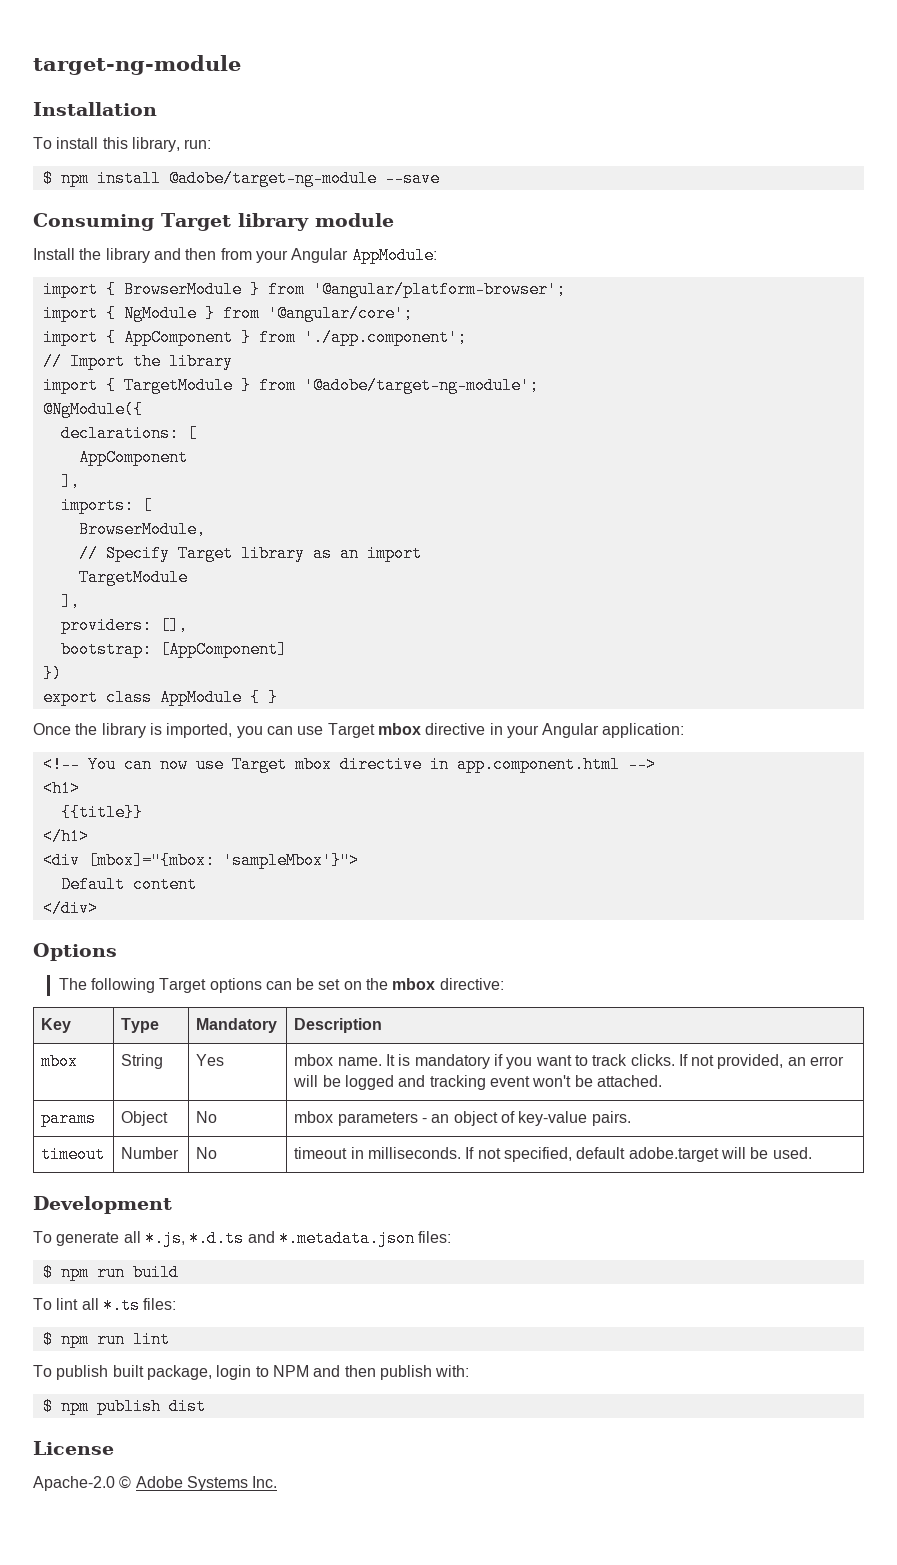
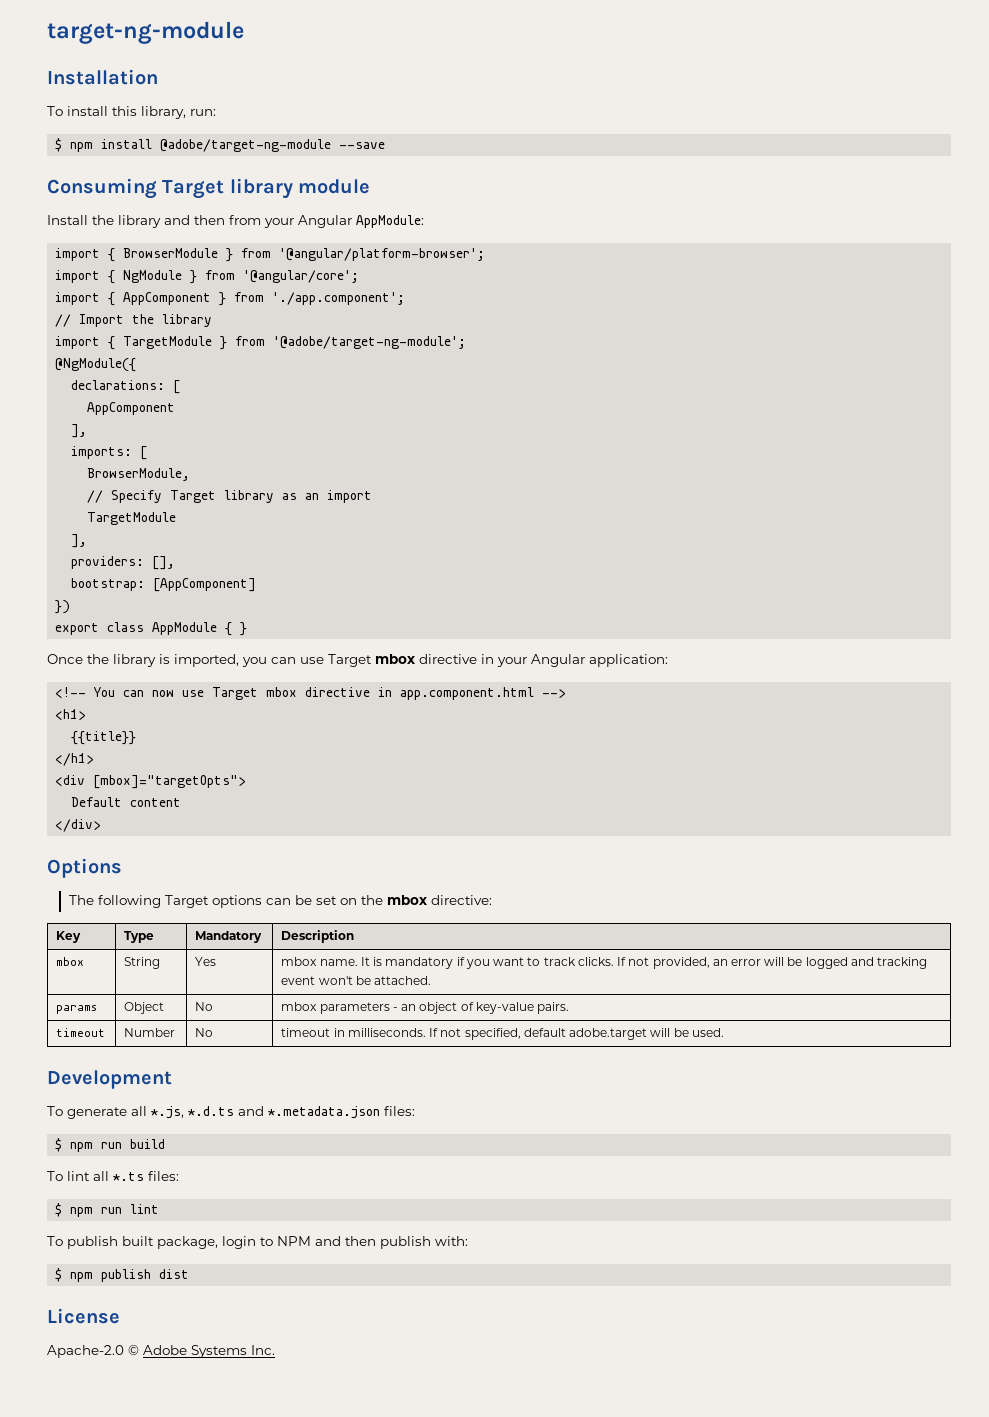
[87,852,359,869] [mbox]="{mbox: 'sampleMbox'}"> -> [93,775,247,789] [mbox]="targetOpts">

